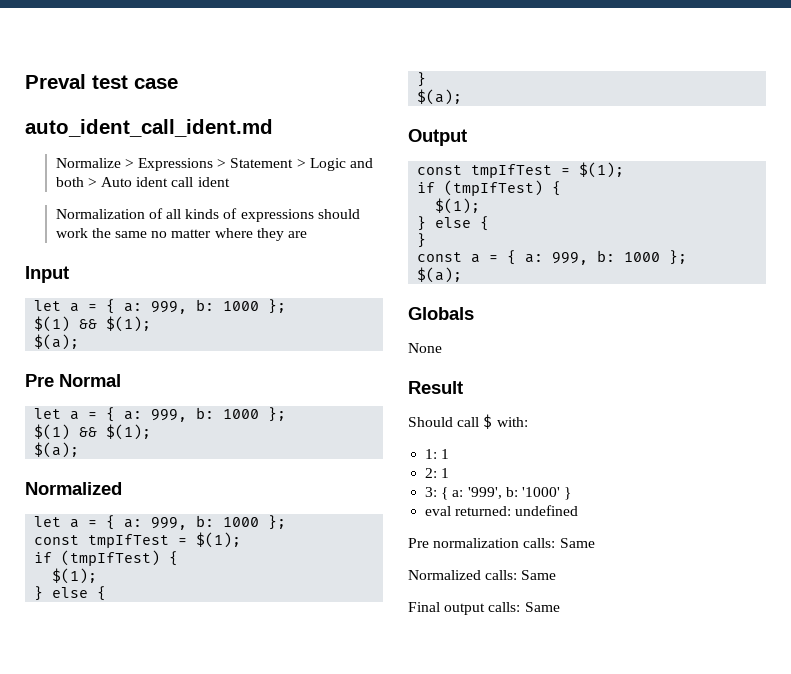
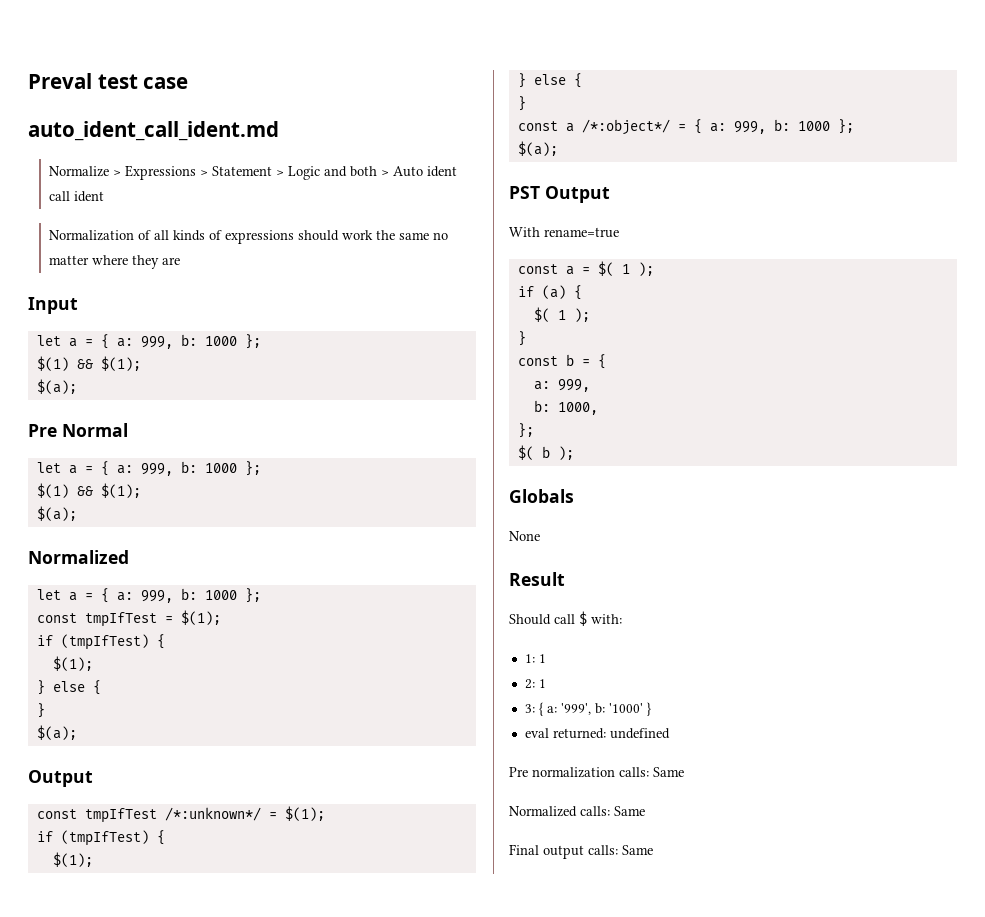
(553, 171) none -> [164,807,261,821] /*:unknown*/
(481, 258) none -> [581,119,670,135] /*:object*/
(463, 275) none -> [509,186,610,203] [509,227,619,238] [517,261,654,276] [517,285,582,300] [533,307,590,322] [517,331,526,346] [517,354,606,369] [533,379,590,392] [533,400,598,415] [517,423,534,438] [517,445,574,460] // PST Output // With rename=true // const a = $( 1 ); // if (a) { // $( 1 ); // } // const b = { // a: 999, // b: 1000, // }; // $( b );

